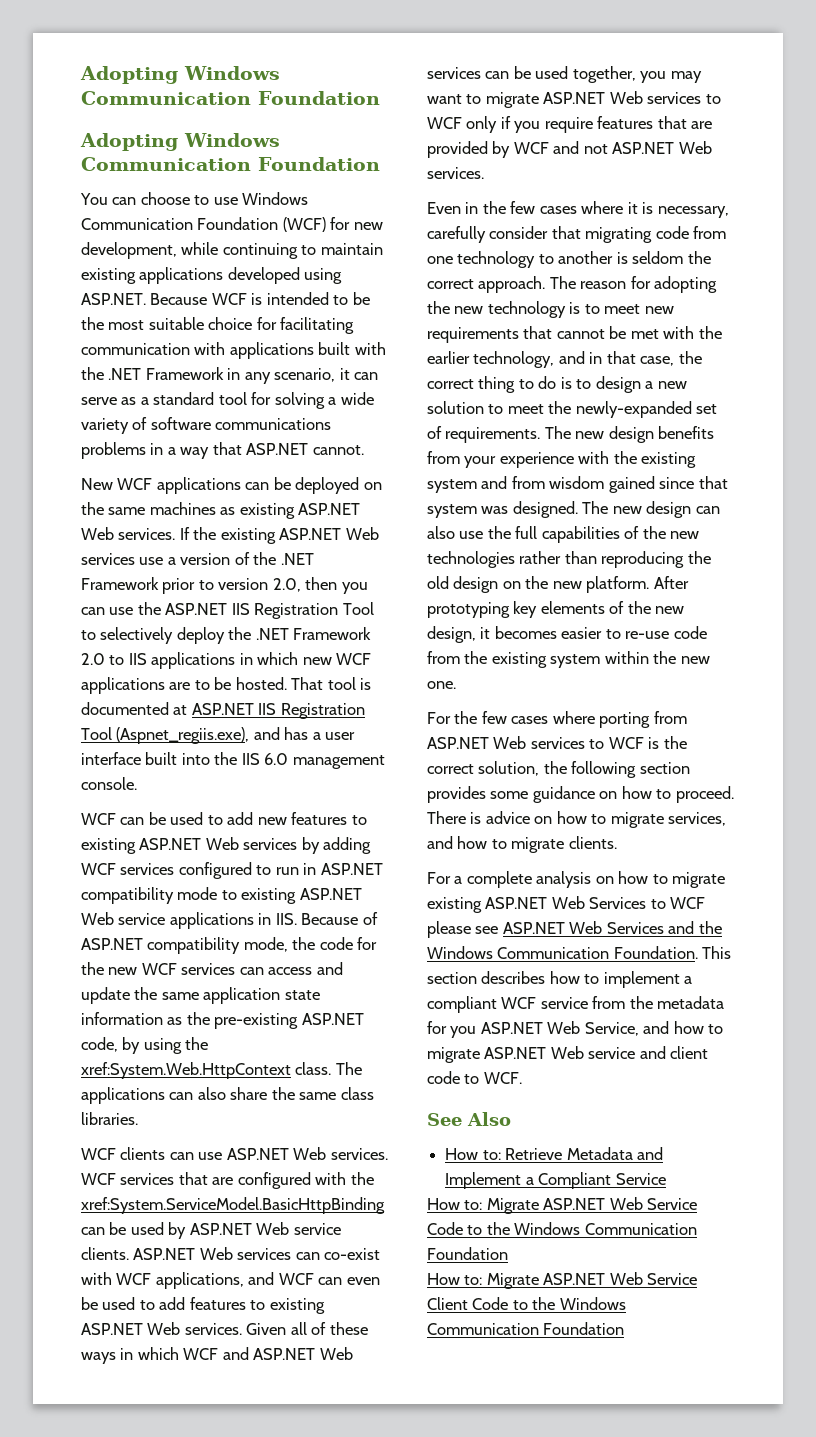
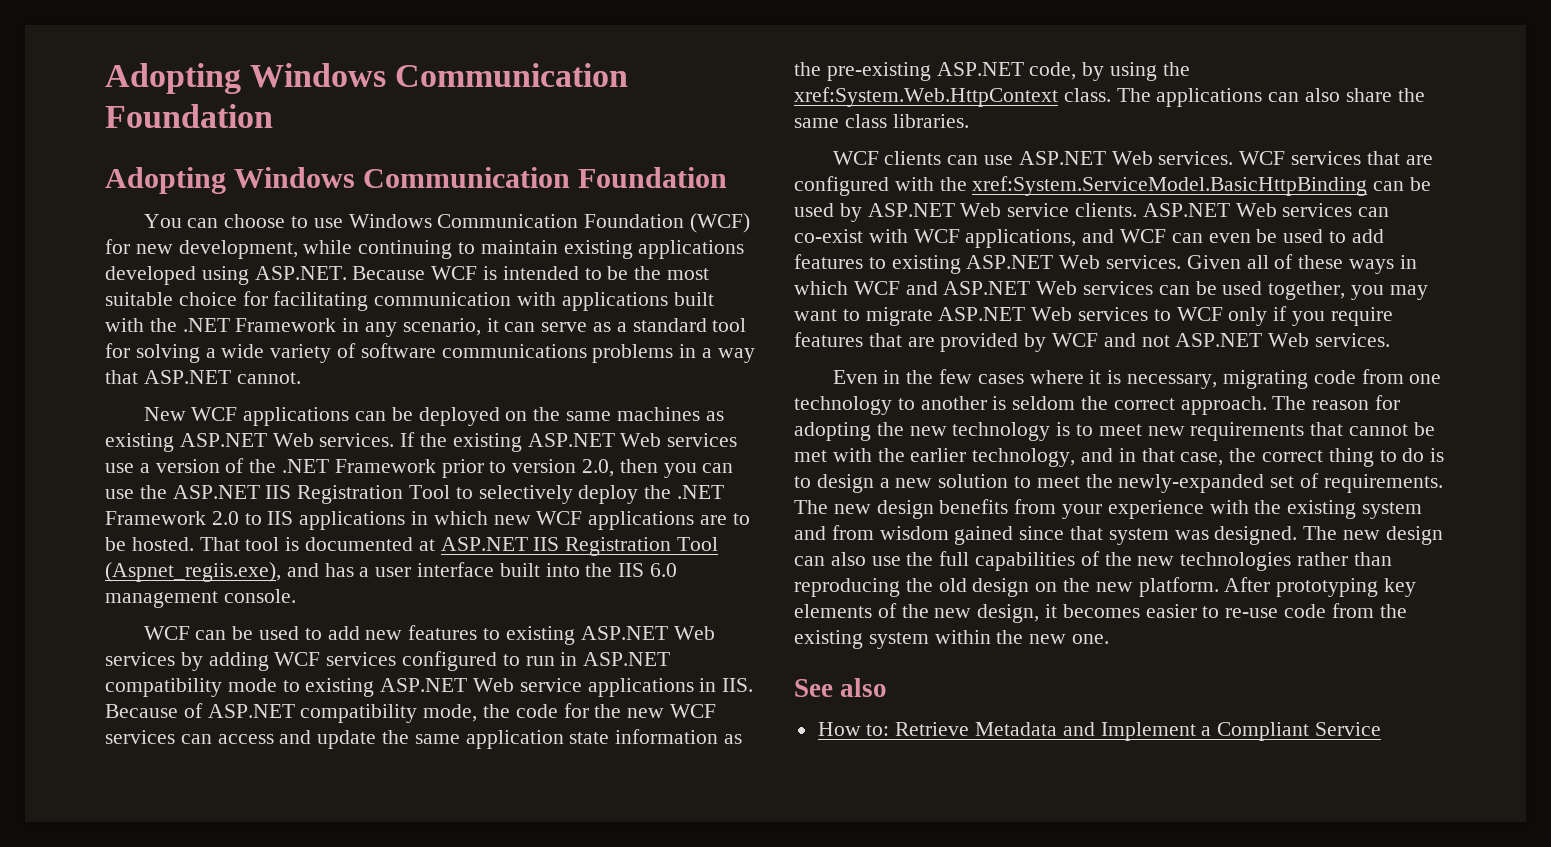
[427,226,581,243] carefully consider that -> (1218, 381) none
[427,711,687,728] [427,736,687,749] [427,761,690,778] [427,786,734,803] [427,811,727,828] [427,836,617,853] [427,871,726,888] [427,896,706,913] [427,921,722,938] [427,946,732,959] [427,971,693,988] [427,996,725,1013] [427,1021,724,1038] [427,1046,709,1063] [427,1071,522,1084] // For the few cases where porting from ASP.NET Web services to WCF is the correct solution, the following section provides some guidance on how to proceed. There is advice on how to migrate services, and how to migrate clients. // For a complete analysis on how to migrate existing ASP.NET Web Services to WCF please see ASP.NET Web Services and the Windows Communication Foundation. This section describes how to implement a compliant WCF service from the metadata for you ASP.NET Web Service, and how to migrate ASP.NET Web service and client code to WCF. -> (1110, 639) none
[467,1112,511,1126] Also -> [840,678,888,697] also
[427,1197,698,1214] [427,1222,697,1235] [427,1247,508,1260] [427,1272,698,1289] [427,1297,626,1310] [427,1322,625,1335] // How to: Migrate ASP.NET Web Service Code to the Windows Communication Foundation // How to: Migrate ASP.NET Web Service Client Code to the Windows Communication Foundation -> (1382, 729) none

